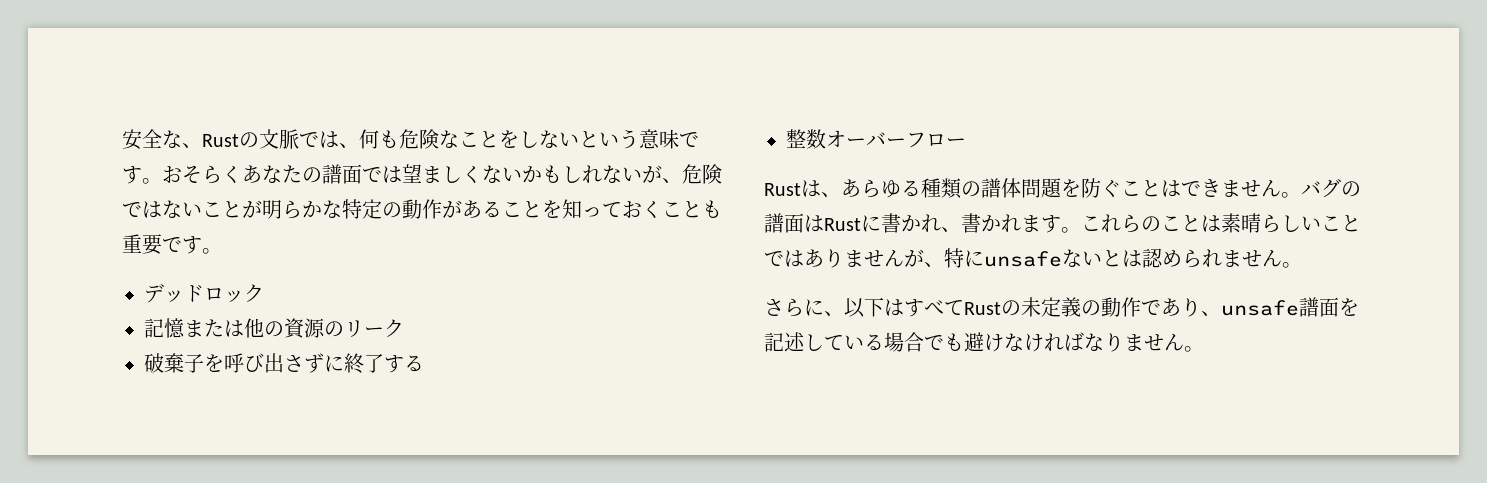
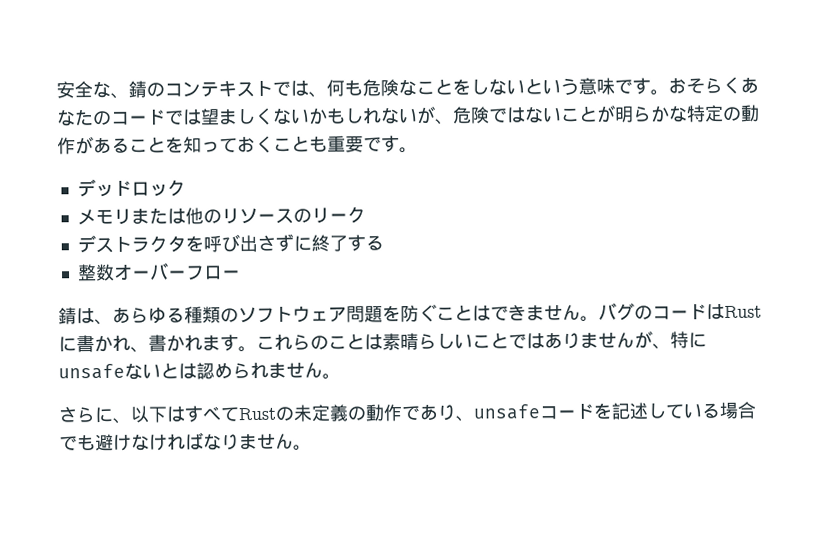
[202,129,299,149] Rustの文脈 -> [128,80,273,98] 錆のコンテキスト
[322,164,362,184] 譜面 -> [110,109,166,126] コード
[144,318,185,338] 記憶 -> [76,208,132,226] メモリ
[284,318,325,339] 資源 -> [220,207,294,225] リソース
[144,353,204,373] 破棄子 -> [76,235,186,254] デストラクタ
[764,183,801,196] Rust -> [58,307,77,325] 錆
[981,178,1021,198] 譜体 -> [238,305,347,324] ソフトウェア
[764,213,804,233] 譜面 -> [652,304,707,321] コード
[1299,297,1339,317] 譜面 -> [539,403,594,420] コード

